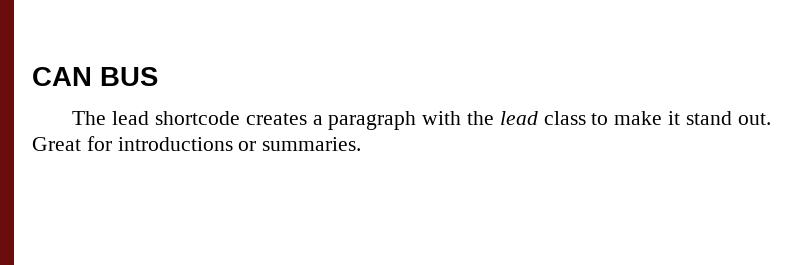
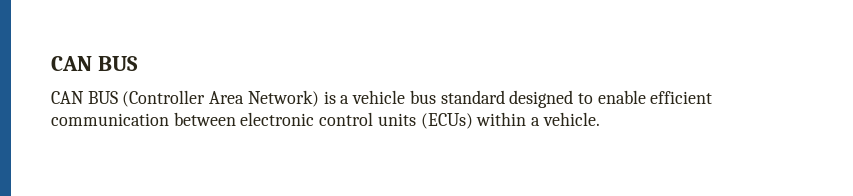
[72,111,771,130] [32,136,362,151] The lead shortcode creates a paragraph with the lead class to make it stand out. Great for introductions or summaries. -> [51,90,713,108] [51,112,600,129] CAN BUS (Controller Area Network) is a vehicle bus standard designed to enable efficient communication between electronic control units (ECUs) within a vehicle.

